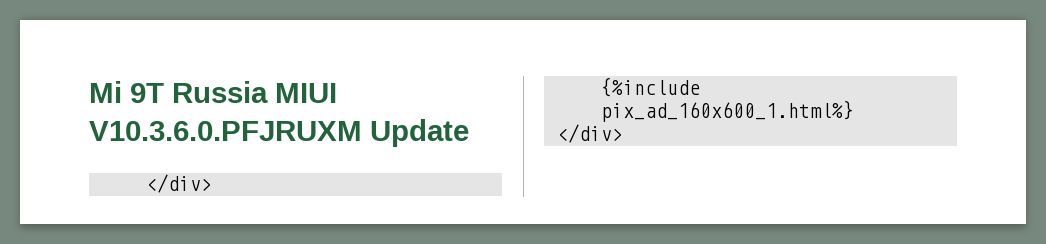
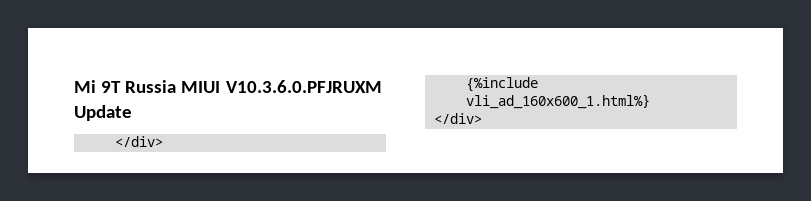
[600,100,854,122] pix_ad_160x600_1.html%} -> [466,94,651,109] vli_ad_160x600_1.html%}

